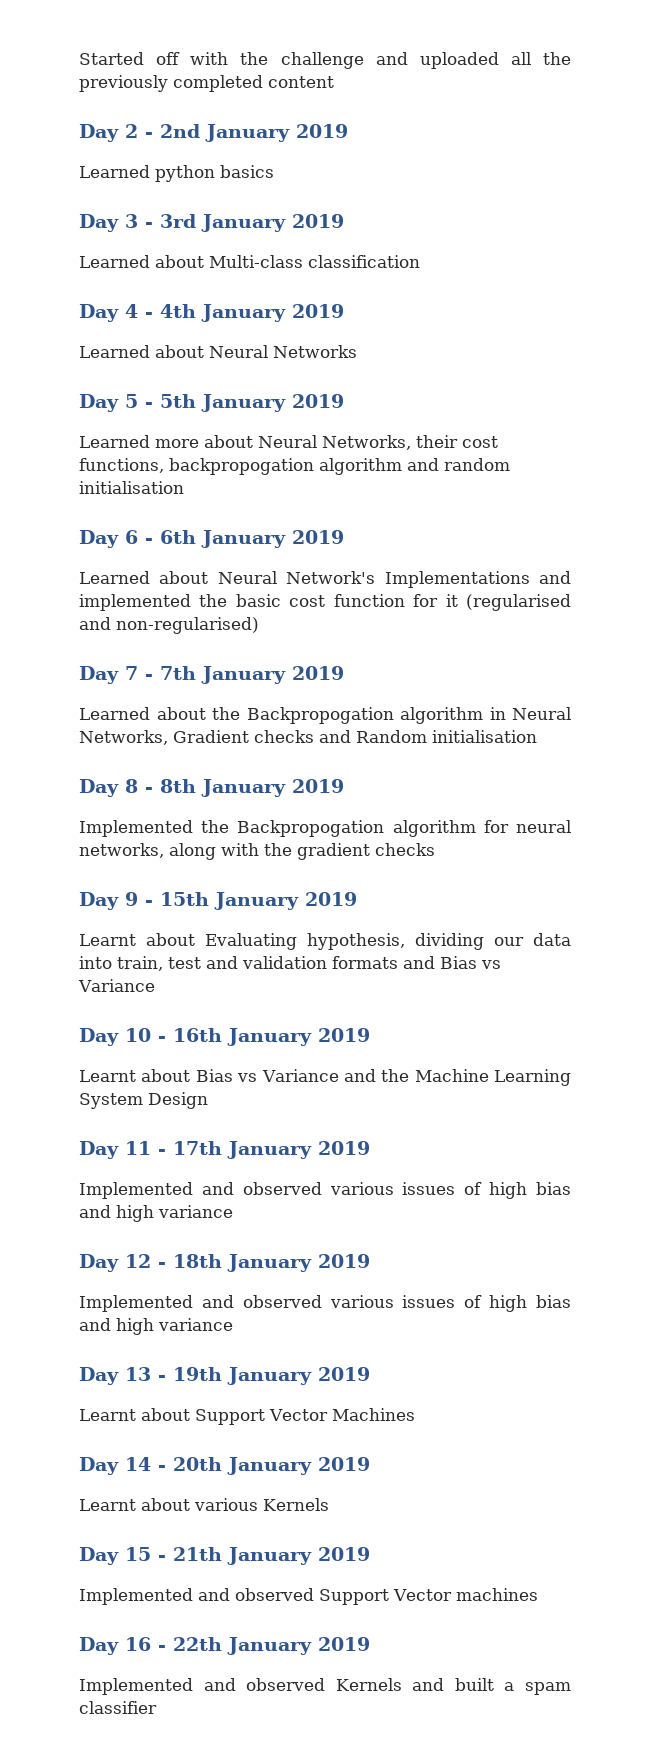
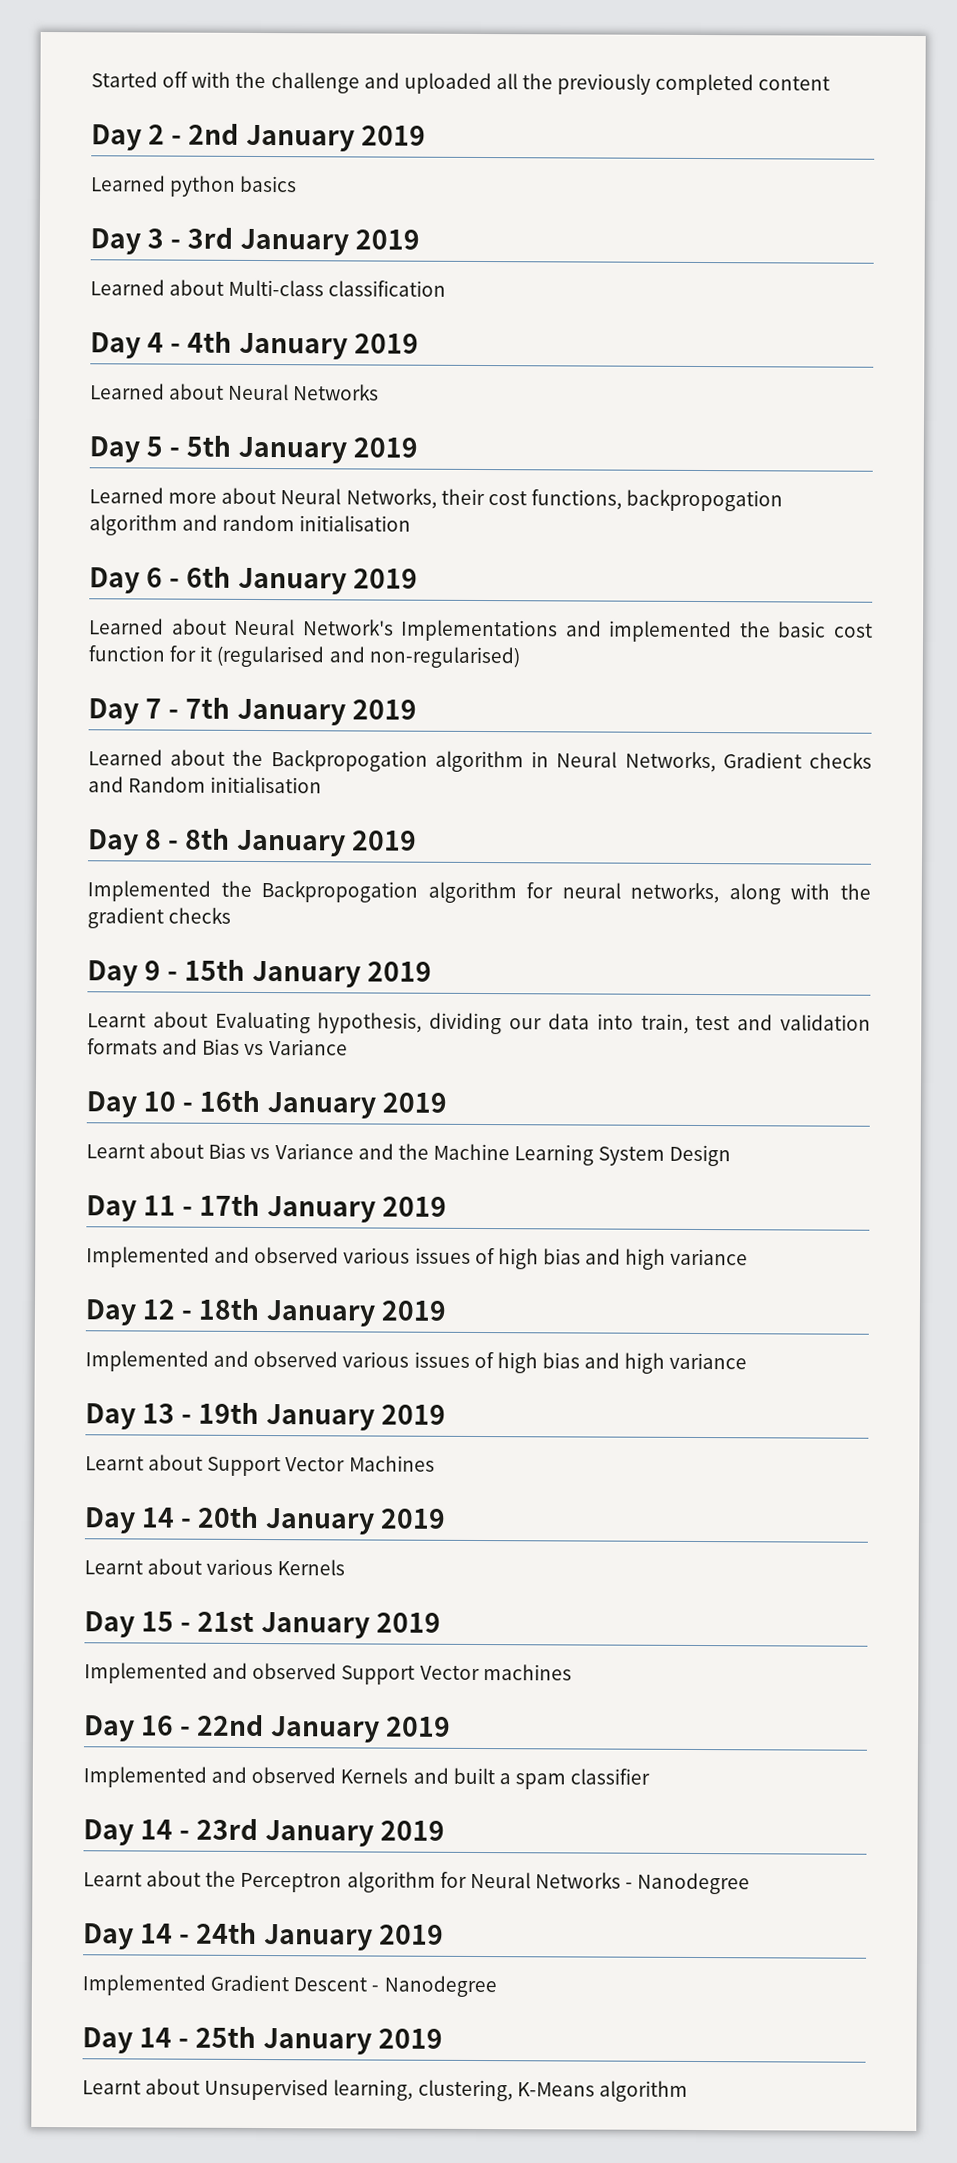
[173,1547,222,1561] 21th -> [197,1611,255,1632] 21st
[173,1637,222,1651] 22th -> [197,1714,265,1737] 22nd
(157, 1707) none -> [83,1818,445,1847] [83,1870,751,1895] [83,1922,444,1951] [82,1974,497,1998] [82,2026,443,2055] [82,2078,688,2102] // Day 14 - 23rd January 2019 // Learnt about the Perceptron algorithm for Neural Networks - Nanodegree // Day 14 - 24th January 2019 // Implemented Gradient Descent - Nanodegree // Day 14 - 25th January 2019 // Learnt about Unsupervised learning, clustering, K-Means algorithm

